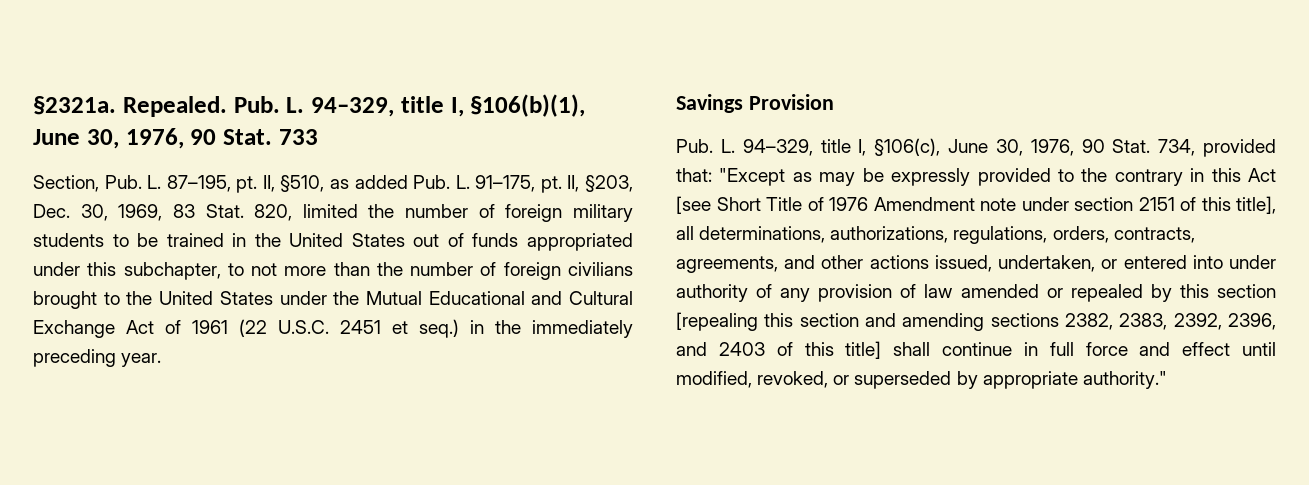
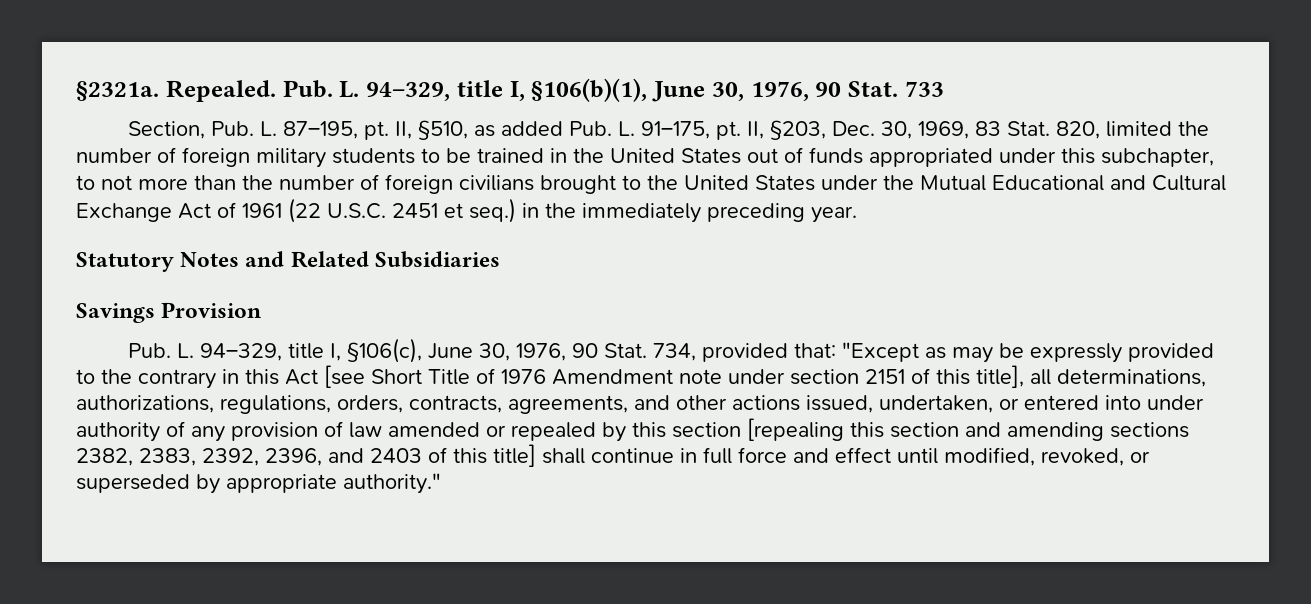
(162, 360) none -> [76,251,500,272] // Statutory Notes and Related Subsidiaries

